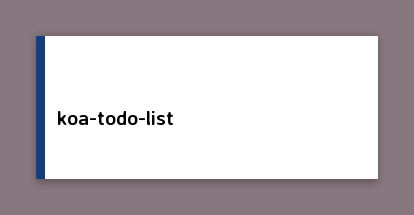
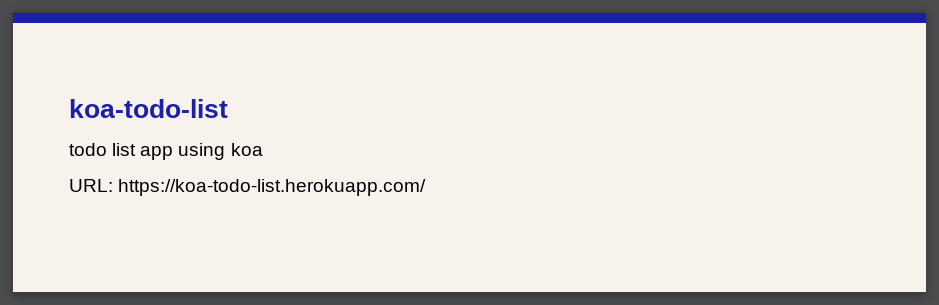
(174, 118) none -> [69,143,263,160] [69,179,427,196] // todo list app using koa // URL: https://koa-todo-list.herokuapp.com/

